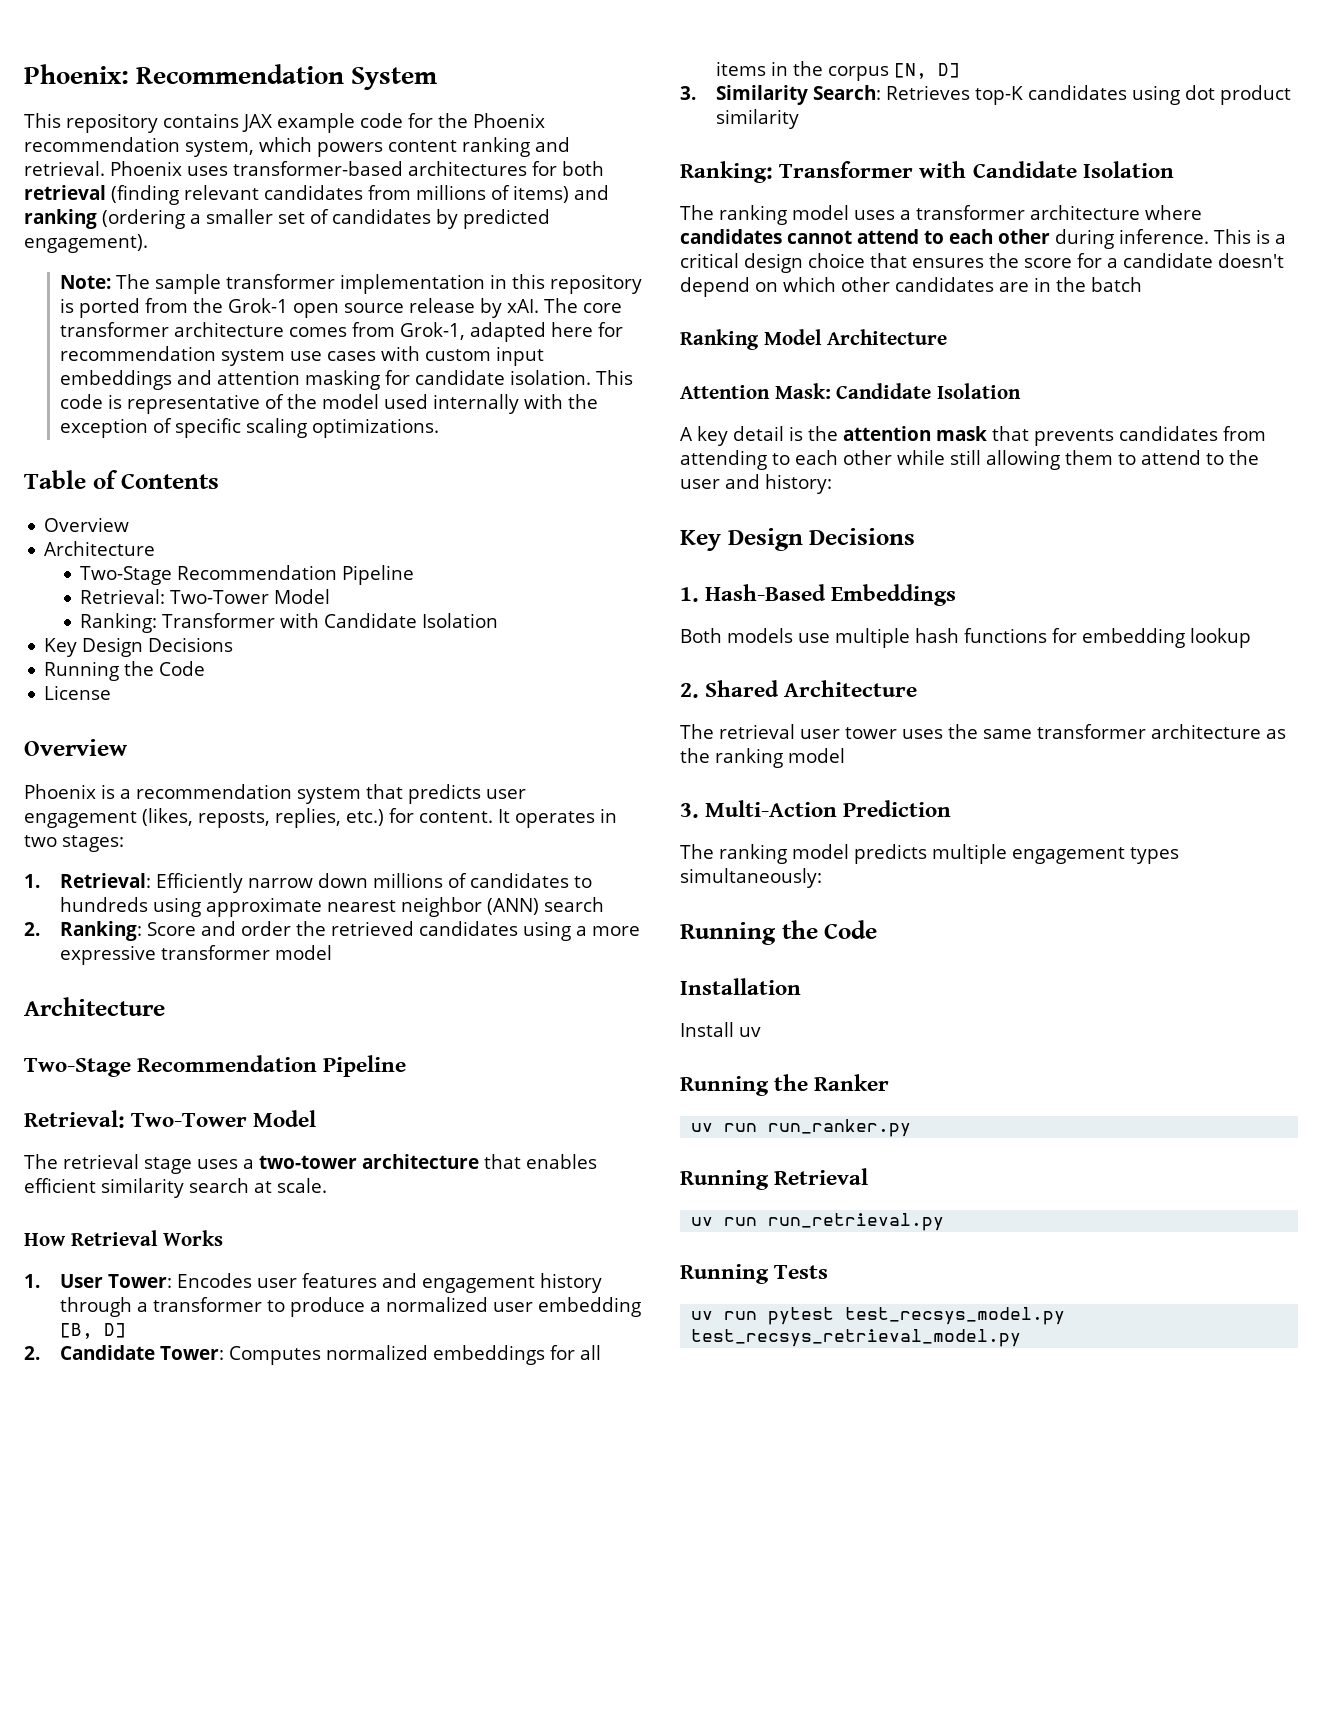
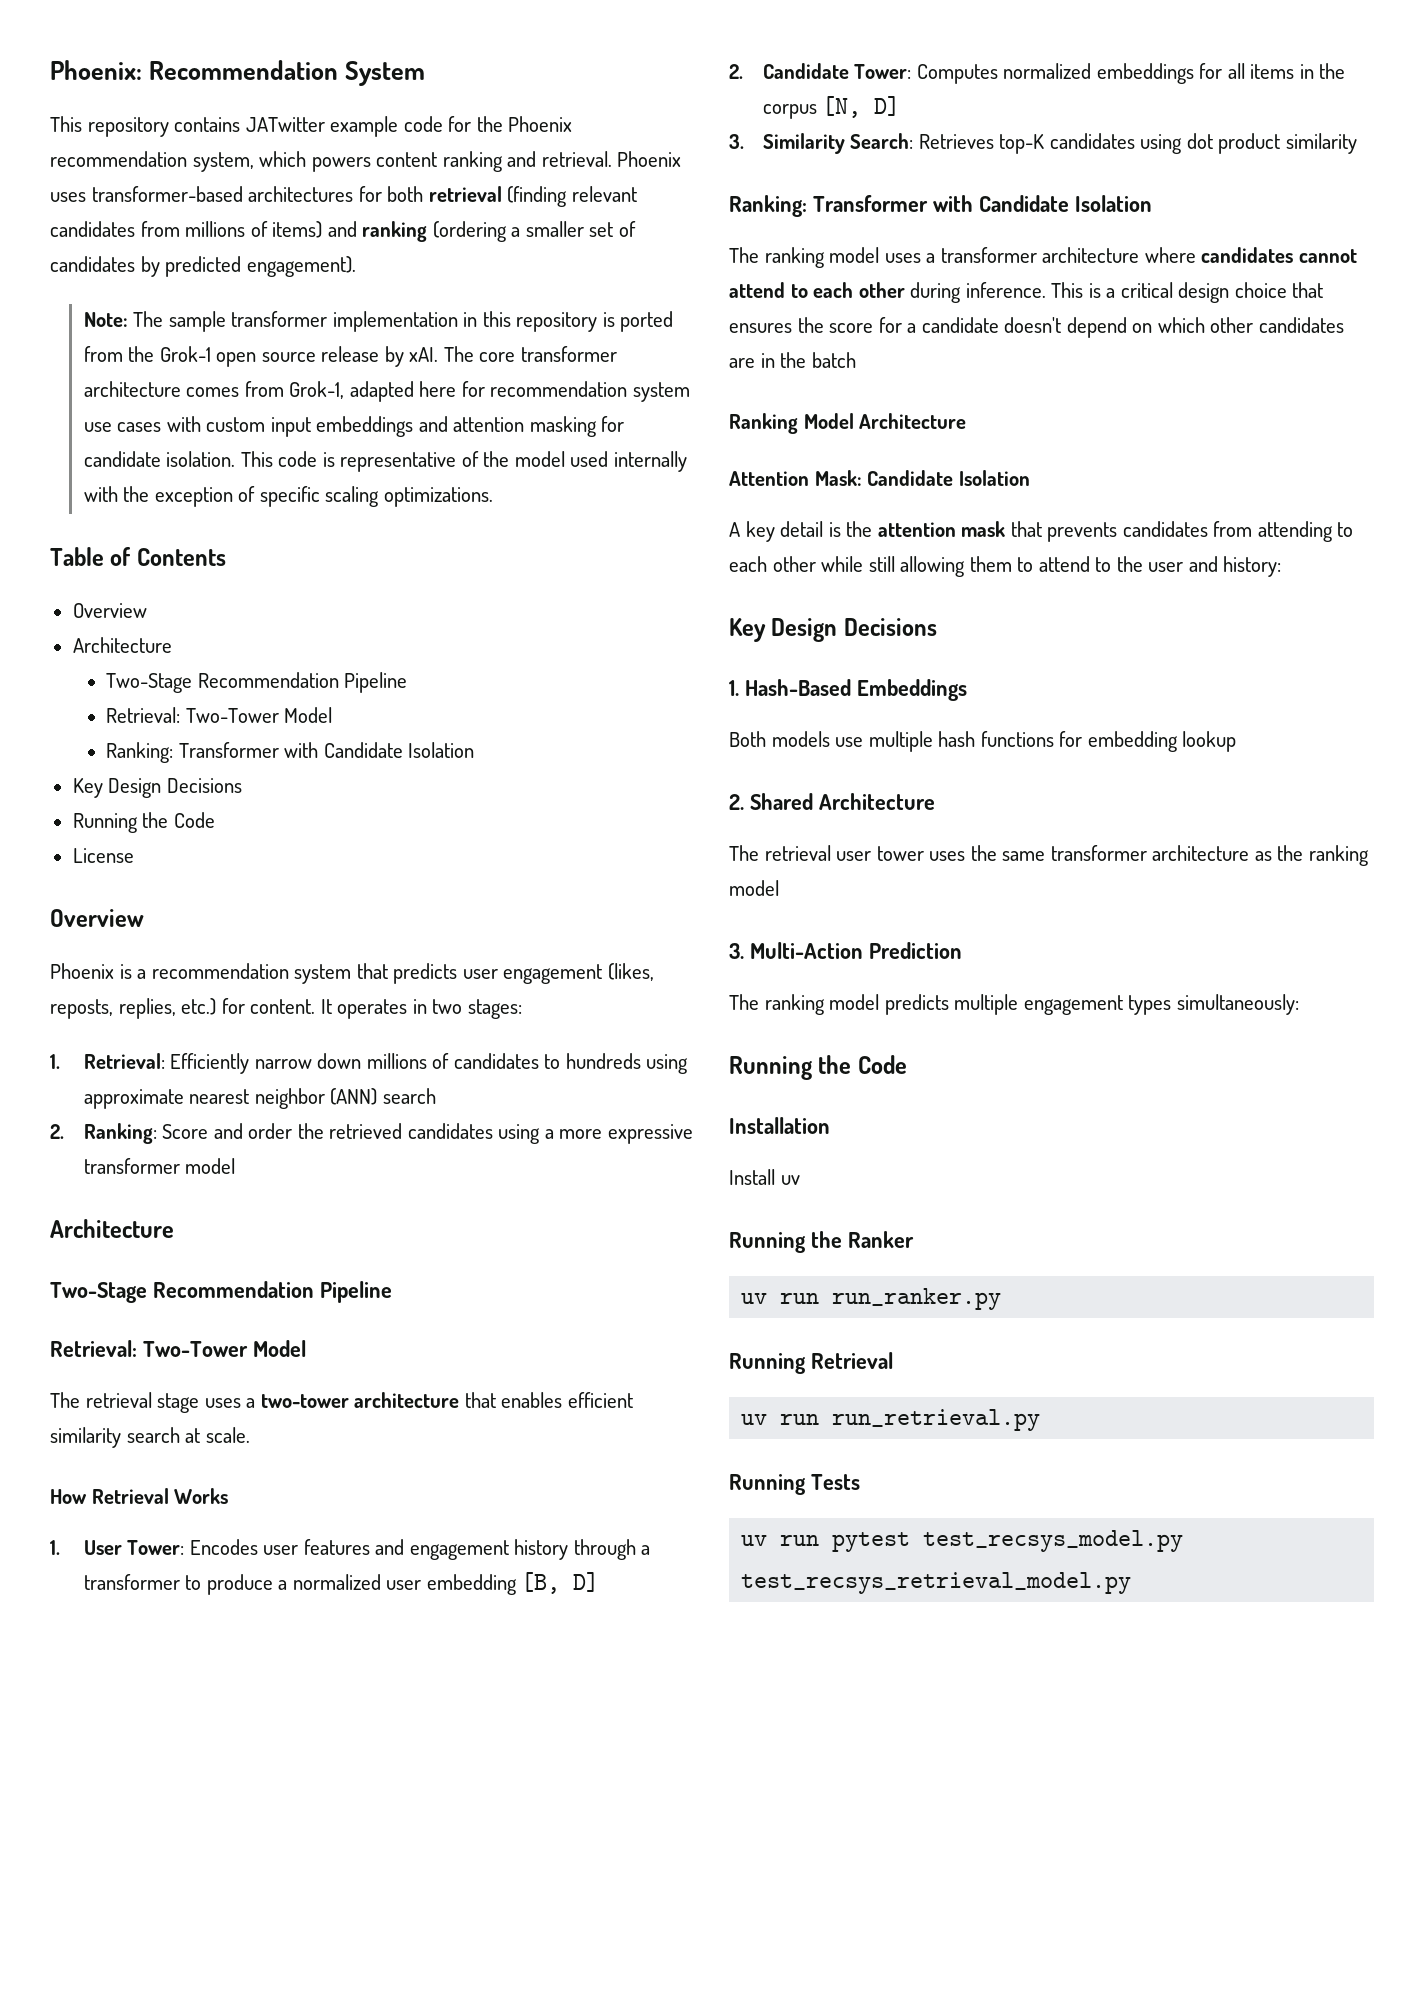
[242,114,272,132] JAX -> [245,117,325,132] JATwitter

